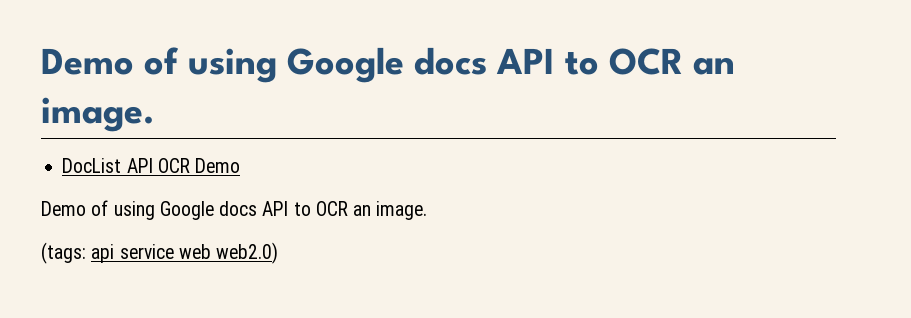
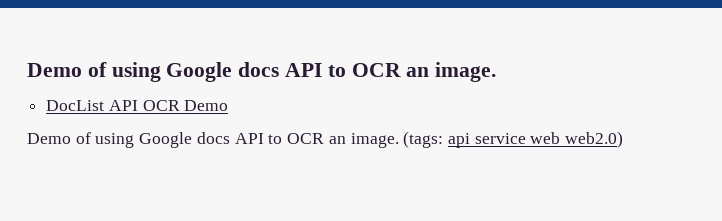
(428, 210) // -> (399, 140) none

